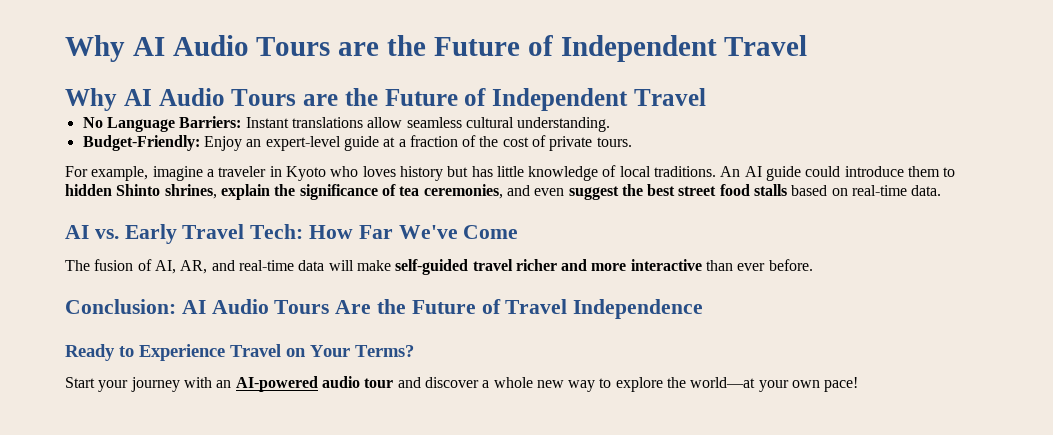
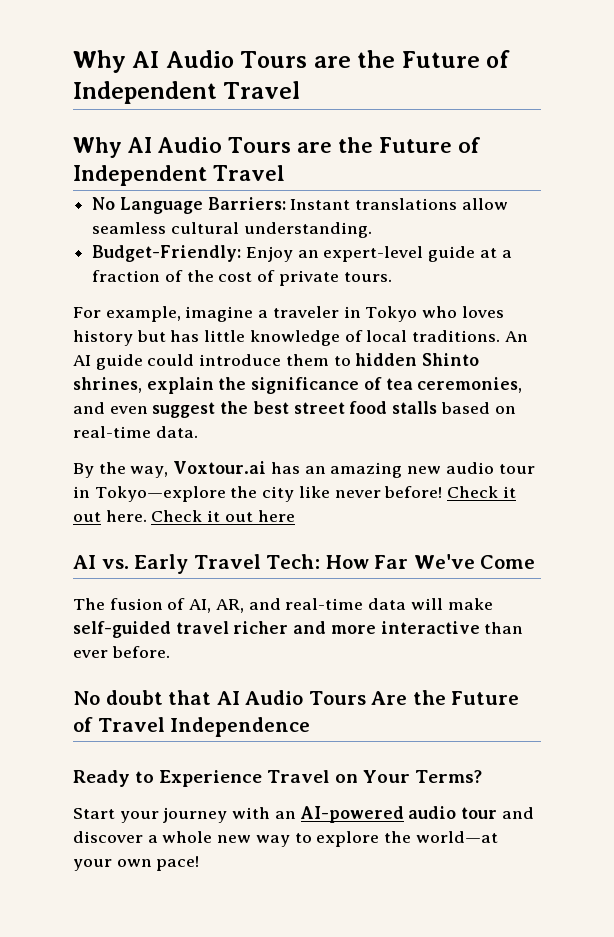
[285,166,326,181] Kyoto -> [365,306,418,322] Tokyo
(942, 190) none -> [73,461,535,478] [73,486,516,502] [73,510,295,522] // By the way, Voxtour.ai has an amazing new audio tour in Tokyo—explore the city like never before! Check it out here. Check it out here
[65,299,176,314] Conclusion: -> [73,690,212,705] No doubt that

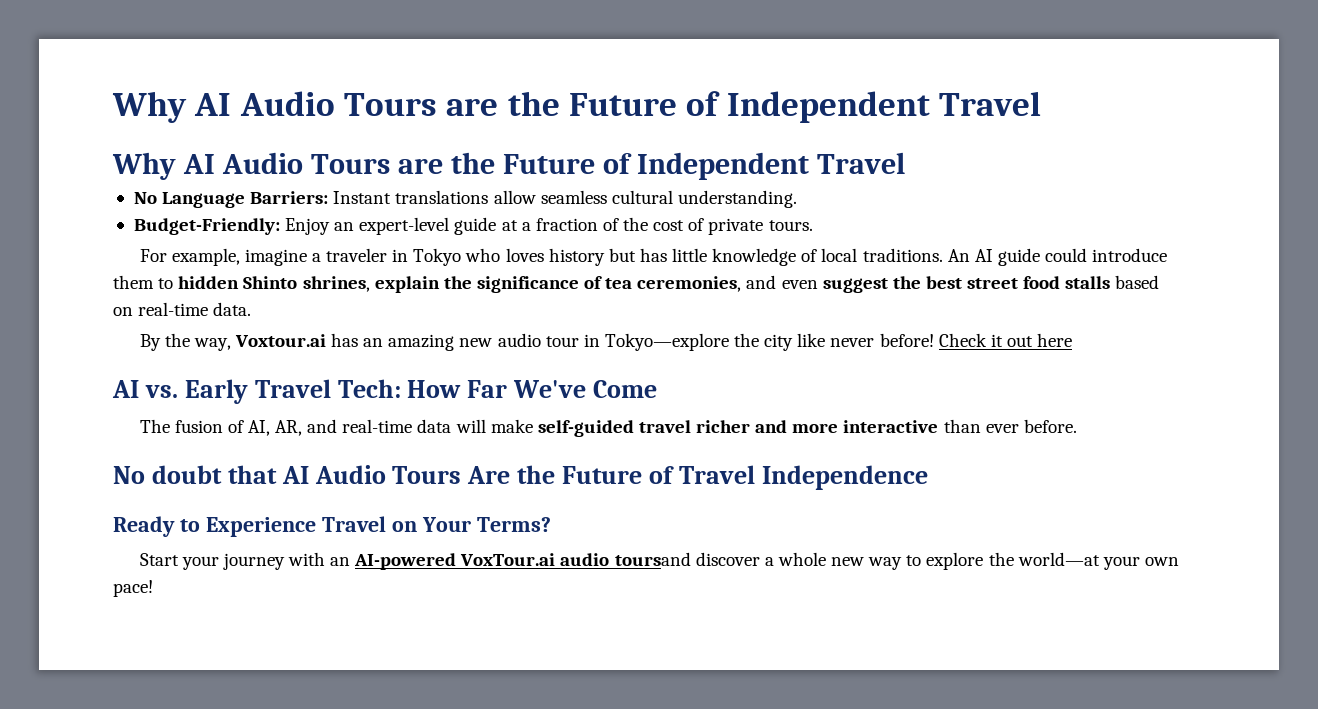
[105,510,253,522] here. Check it out -> (1034, 341) none
[408,806,534,819] audio tour and -> [460,552,691,566] VoxTour.ai audio toursand

